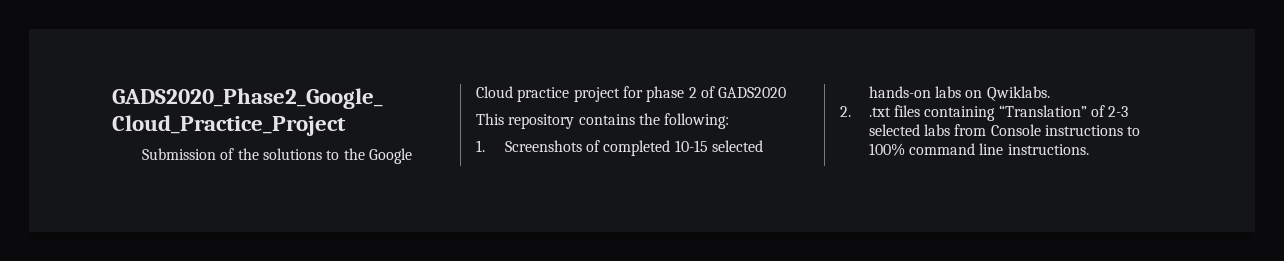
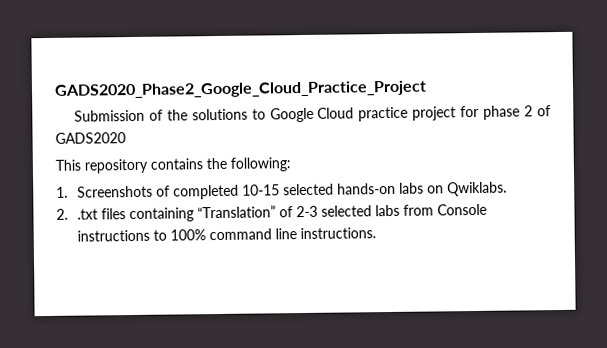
[343,148,365,160] the -> (266, 114) none

